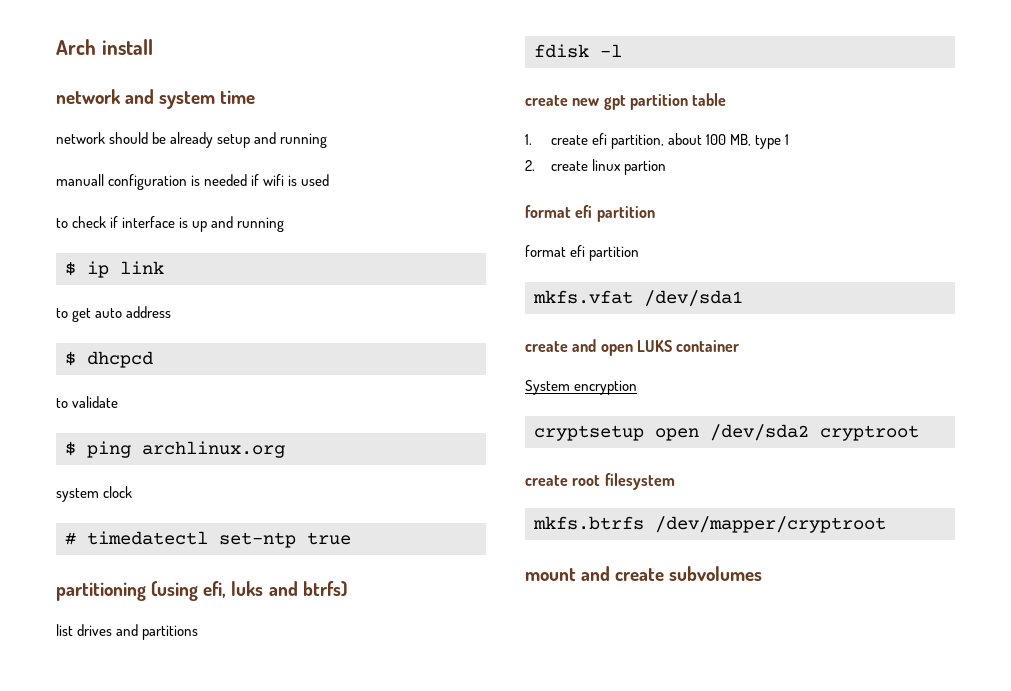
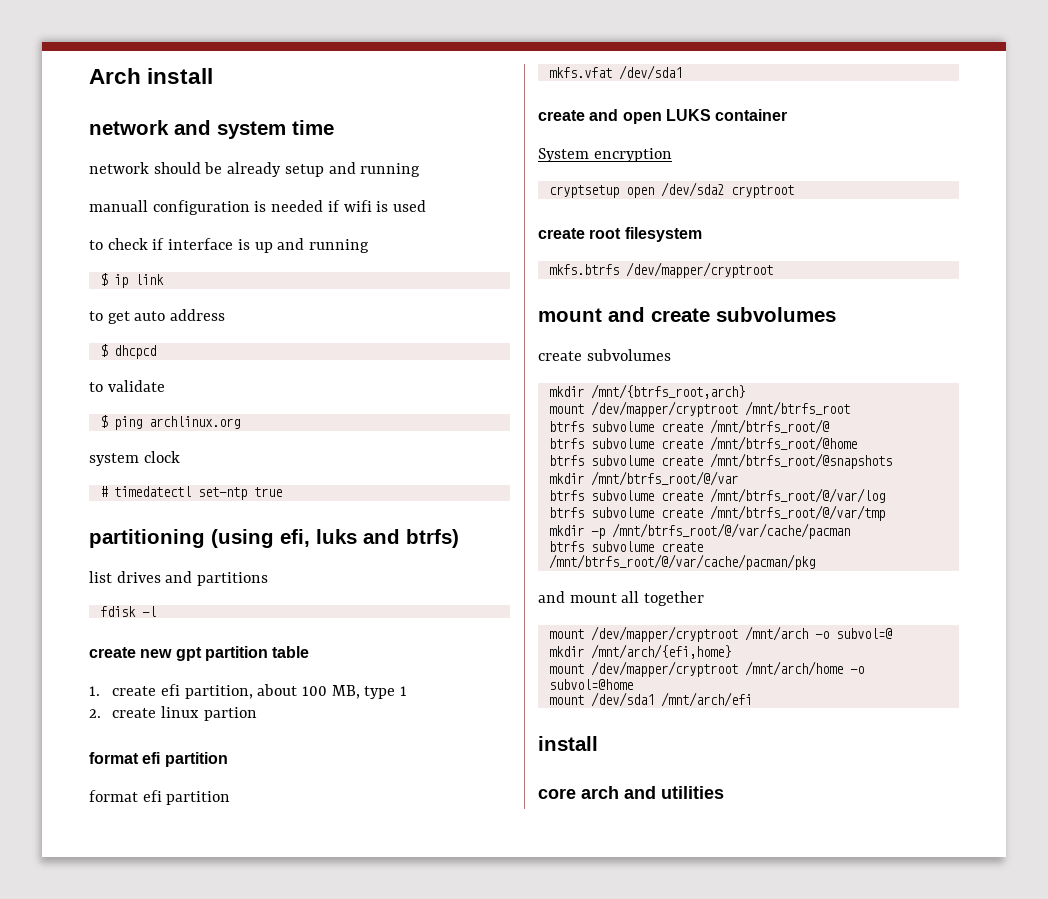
(763, 573) none -> [538,349,671,361] [548,384,745,399] [548,401,850,417] [548,419,829,434] [548,436,857,451] [548,453,892,469] [548,471,738,486] [548,488,885,503] [548,505,885,521] [548,523,850,539] [548,541,703,552] [548,554,815,570] [538,591,705,606] [548,626,892,642] [548,644,731,659] [548,661,864,677] [548,679,633,690] [548,692,752,707] [538,736,598,751] [538,786,724,799] // create subvolumes // mkdir /mnt/{btrfs_root,arch} // mount /dev/mapper/cryptroot /mnt/btrfs_root // btrfs subvolume create /mnt/btrfs_root/@ // btrfs subvolume create /mnt/btrfs_root/@home // btrfs subvolume create /mnt/btrfs_root/@snapshots // mkdir /mnt/btrfs_root/@/var // btrfs subvolume create /mnt/btrfs_root/@/var/log // btrfs subvolume create /mnt/btrfs_root/@/var/tmp // mkdir -p /mnt/btrfs_root/@/var/cache/pacman // btrfs subvolume create /mnt/btrfs_root/@/var/cache/pacman/pkg // and mount all together // mount /dev/mapper/cryptroot /mnt/arch -o subvol=@ // mkdir /mnt/arch/{efi,home} // mount /dev/mapper/cryptroot /mnt/arch/home -o subvol=@home // mount /dev/sda1 /mnt/arch/efi // install // core arch and utilities

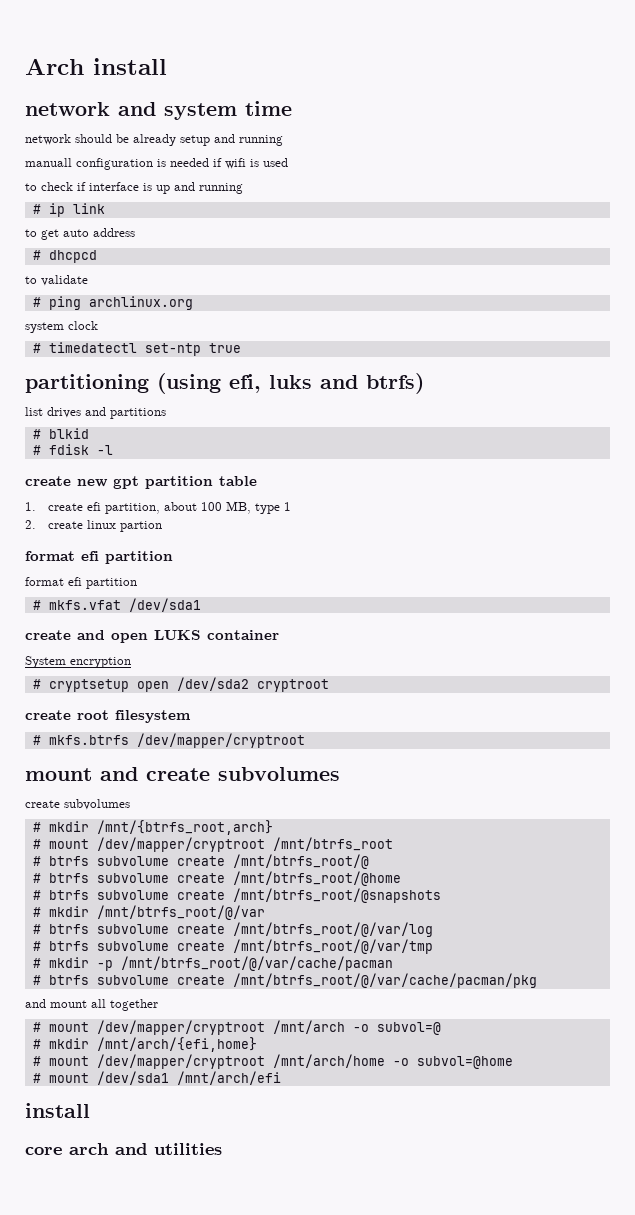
[99,273,108,286] $ -> [32,204,41,214] #
[99,344,108,357] $ -> [32,250,41,260] #
[99,415,108,428] $ -> [32,297,41,307] #
(269, 579) none -> [32,428,89,439] [32,445,41,455] # blkid // #
(231, 798) none -> [32,600,41,610] #
(672, 155) none -> [32,679,41,689] #
(702, 234) none -> [32,735,41,745] #
(671, 355) none -> [32,822,41,832] #
(745, 391) none -> [32,839,41,849] #
(850, 408) none -> [32,856,41,866] #
(829, 426) none -> [32,873,41,883] #
(857, 443) none -> [32,890,41,900] #
(892, 461) none -> [32,907,41,917] #
(738, 478) none -> [32,924,41,934] #
(885, 495) none -> [32,941,41,951] #
(885, 513) none -> [32,958,41,968] #
(850, 531) none -> [32,975,41,985] #
(705, 598) none -> [32,1022,41,1032] #
(892, 633) none -> [32,1039,41,1049] #
(731, 651) none -> [32,1056,41,1066] #
(633, 684) none -> [32,1073,41,1083] #

